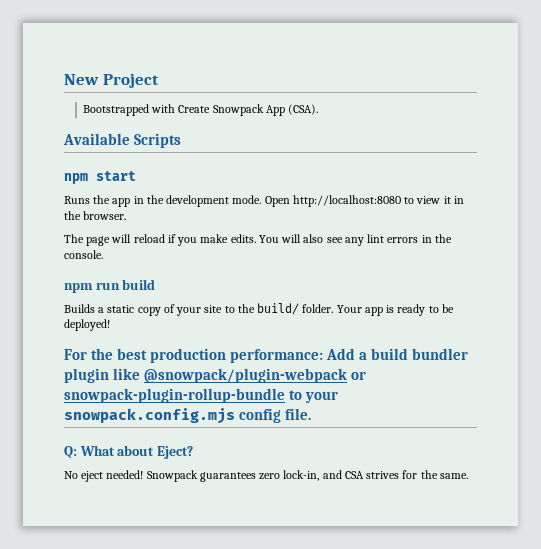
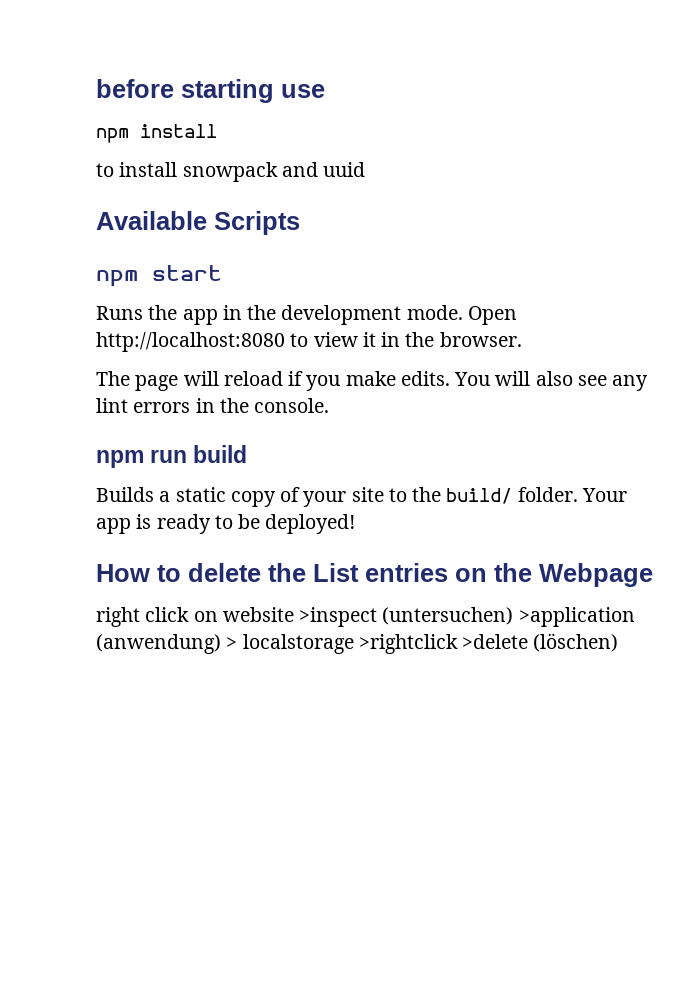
[64,73,159,88] [82,104,319,116] New Project // Bootstrapped with Create Snowpack App (CSA). -> [96,79,325,103] [96,124,217,143] [96,162,366,182] before starting use // npm install // to install snowpack and uuid
[64,348,469,363] [64,368,367,383] [64,388,339,403] [64,408,312,424] [64,445,193,459] [64,470,468,482] For the best production performance: Add a build bundler plugin like @snowpack/plugin-webpack or snowpack-plugin-rollup-bundle to your snowpack.config.mjs config file. // Q: What about Eject? // No eject needed! Snowpack guarantees zero lock-in, and CSA strives for the same. -> [96,563,653,587] [96,607,635,627] [96,633,619,654] How to delete the List entries on the Webpage // right click on website >inspect (untersuchen) >application (anwendung) > localstorage >rightclick >delete (löschen)

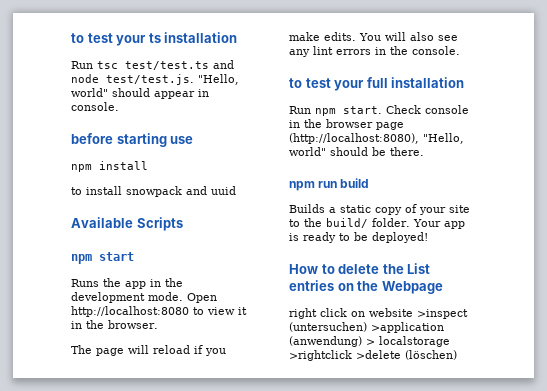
(96, 88) none -> [71,32,238,46] [71,60,234,70] [71,74,239,85] [71,88,209,99] [71,102,119,111] to test your ts installation // Run tsc test/test.ts and node test/test.js. "Hello, world" should appear in console. //
(330, 405) none -> [289,77,465,91] [289,105,469,116] [289,119,404,130] [289,133,464,144] [289,147,424,156] // to test your full installation // Run npm start. Check console in the browser page (http://localhost:8080), "Hello, world" should be there.

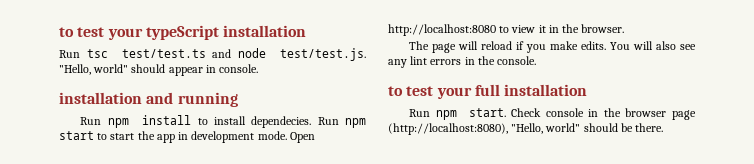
[71,33,161,46] to test your ts -> [59,25,219,40] to test your typeScript
[71,133,194,147] before starting use // -> [59,92,238,107] [80,117,102,125] installation and running // Run
(148, 165) // -> (192, 120) none
[126,186,236,197] [71,217,183,231] snowpack and uuid // Available Scripts // -> [251,116,339,128] dependecies. Run
[71,279,99,287] // Runs -> [97,133,135,140] to start
[165,278,183,287] the -> (189, 136) none
[289,178,370,191] [289,204,470,215] [289,218,465,229] [289,232,428,243] [289,263,431,274] [289,280,443,294] [289,308,468,319] [289,322,444,333] [289,336,450,347] [289,350,457,361] // npm run build // Builds a static copy of your site to the build/ folder. Your app is ready to be deployed! // How to delete the List entries on the Webpage // right click on website >inspect (untersuchen) >application (anwendung) > localstorage >rightclick >delete (löschen) -> (664, 127) none

